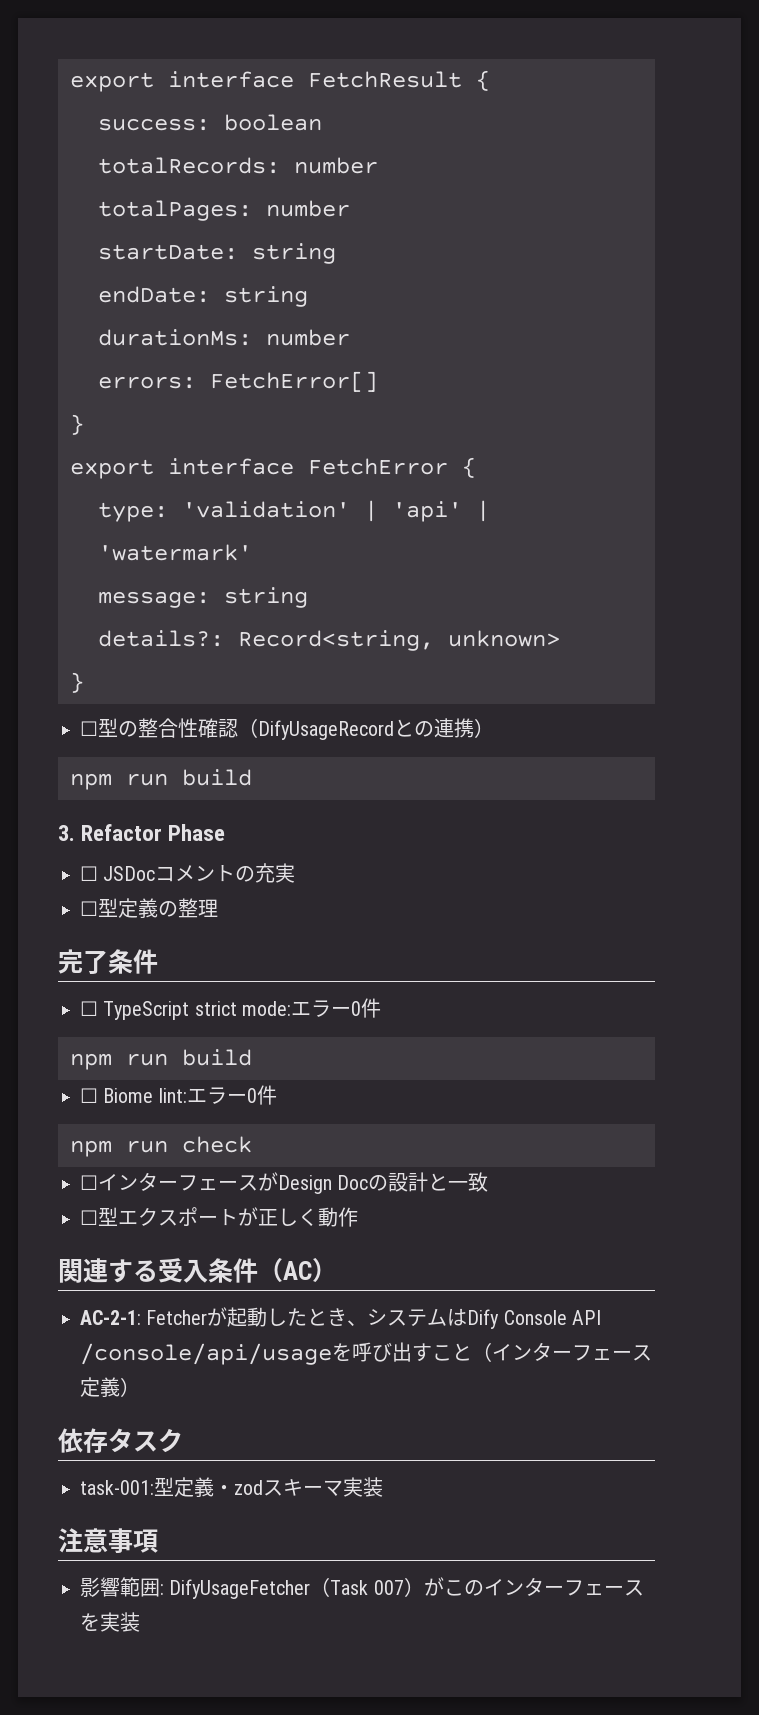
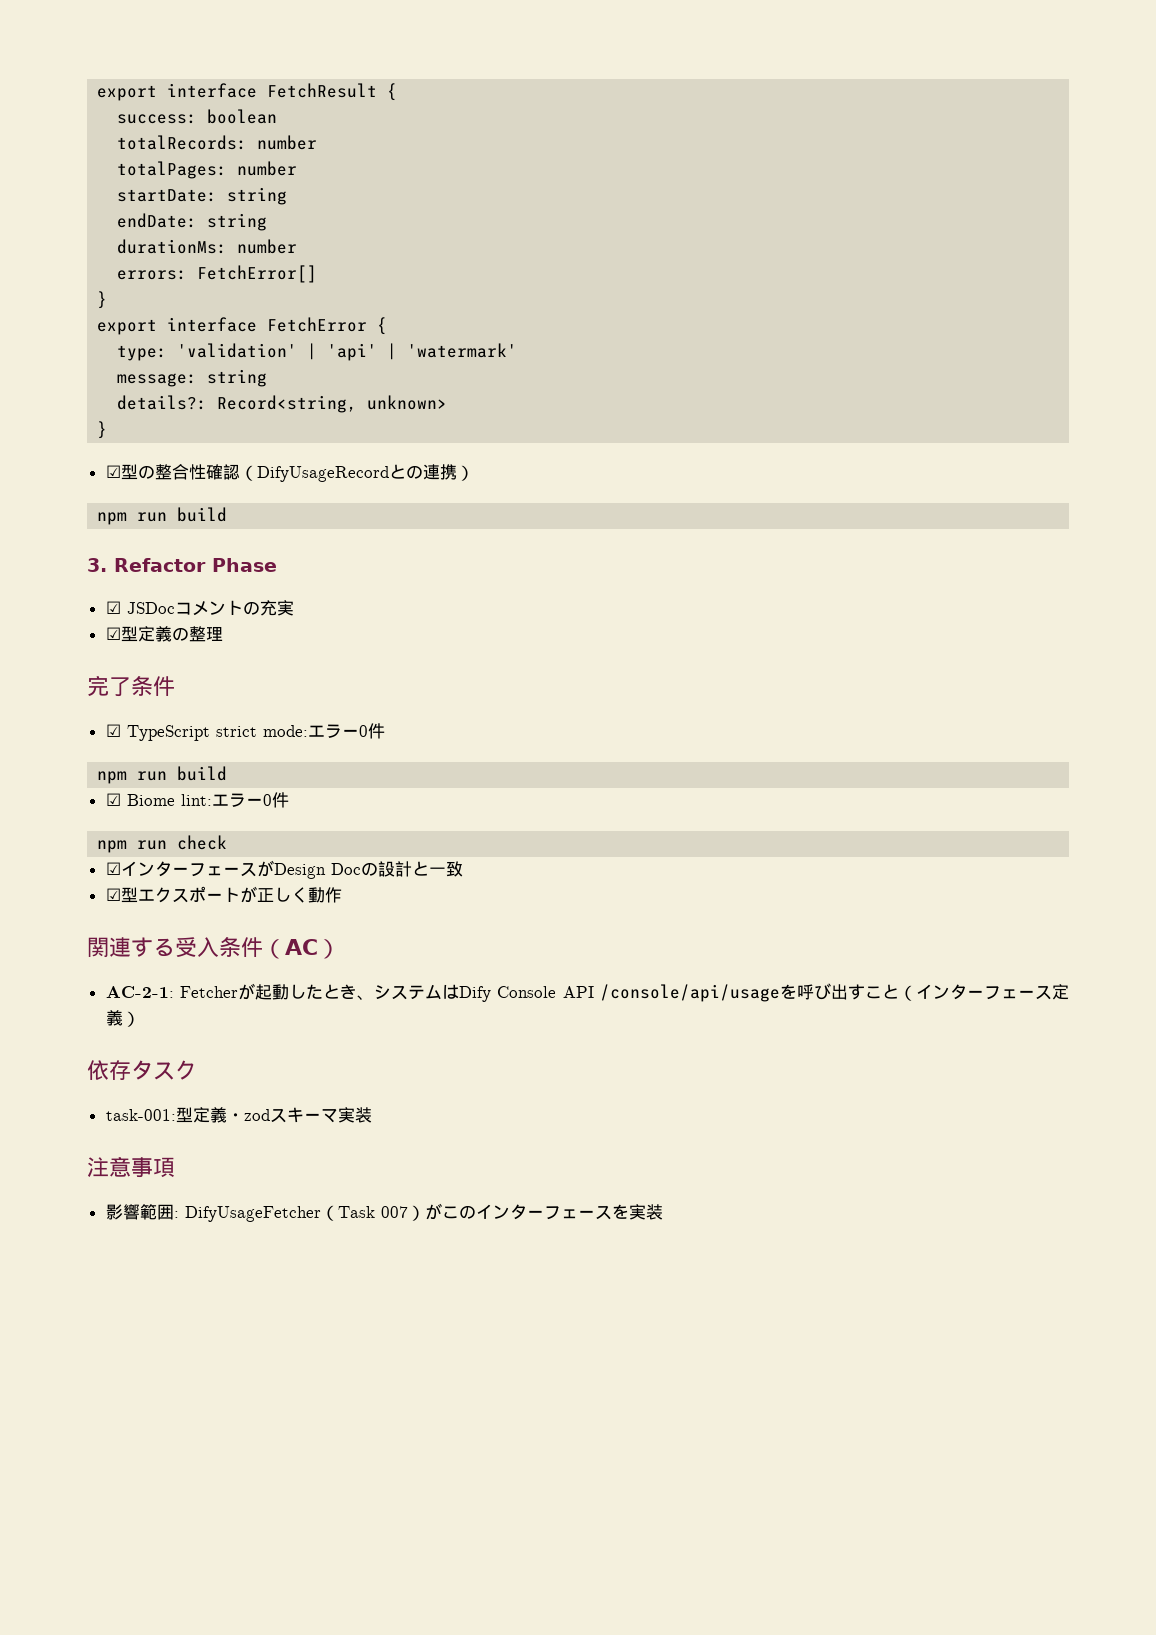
[80,721,98,736] ☐ -> [105,465,121,478] ☑
[80,866,98,881] ☐ -> [105,601,121,614] ☑
[80,901,98,916] ☐ -> [105,627,121,640] ☑
[80,1001,98,1016] ☐ -> [105,724,121,737] ☑
[80,1088,98,1103] ☐ -> [105,793,121,806] ☑
[80,1175,98,1190] ☐ -> [105,862,121,875] ☑
[80,1210,98,1225] ☐ -> [105,888,121,901] ☑

